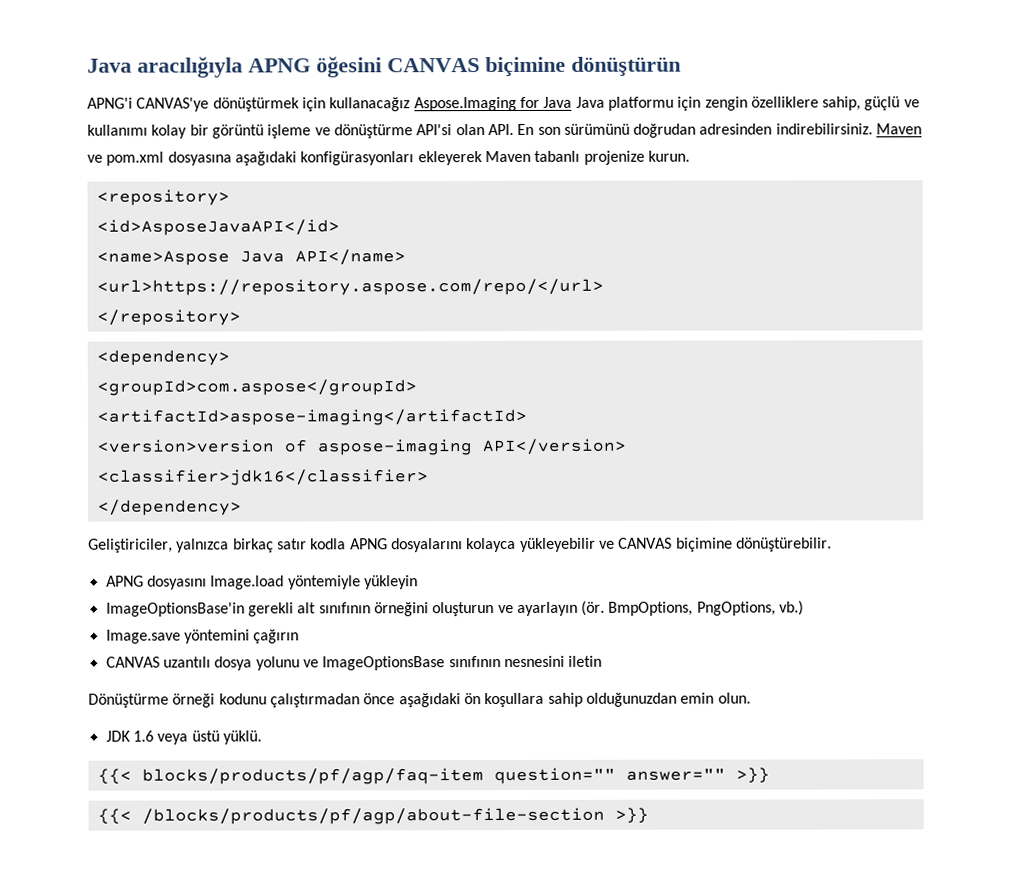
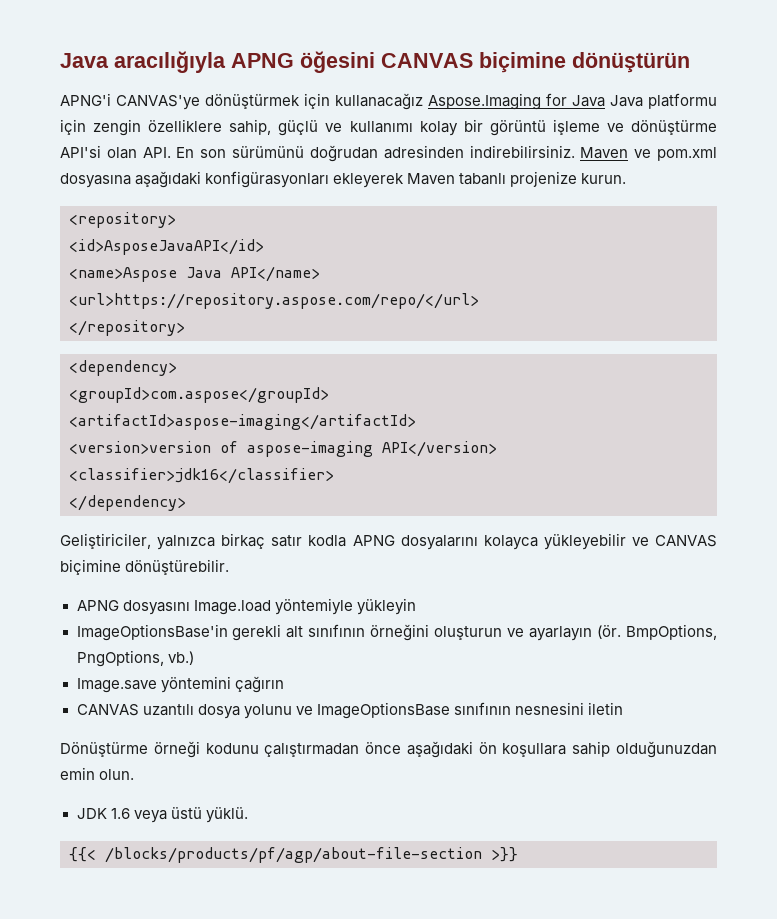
[97,767,770,785] // {{< blocks/products/pf/agp/faq-item question="" answer="" >}} -> (248, 815) none

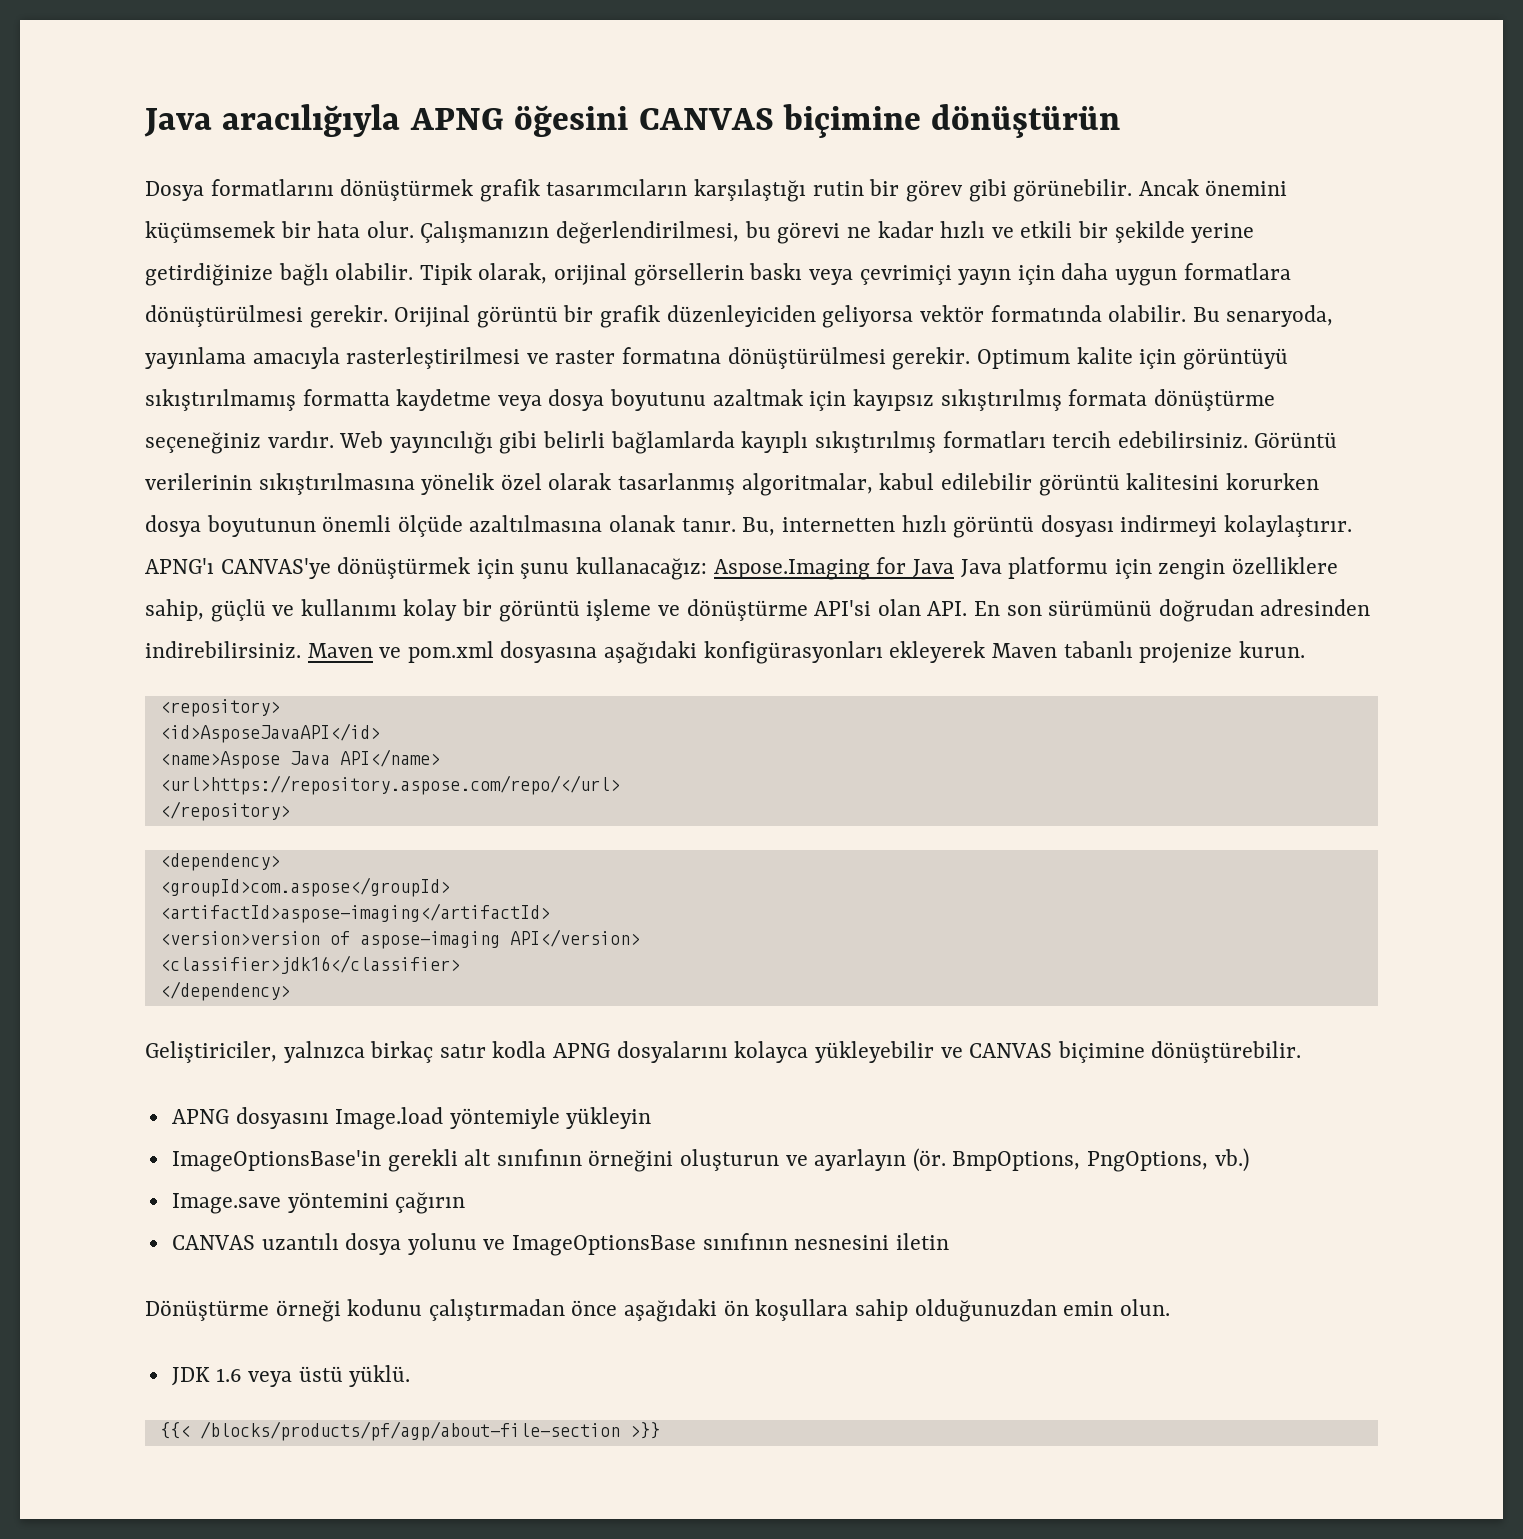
[60,93,111,106] APNG'i -> [145,179,1288,202] [145,221,1255,244] [145,263,1291,286] [145,305,1334,328] [145,347,1288,370] [145,389,1275,411] [145,431,1338,454] [145,473,1319,496] [145,515,1352,538] [145,558,214,574] Dosya formatlarını dönüştürmek grafik tasarımcıların karşılaştığı rutin bir görev gibi görünebilir. Ancak önemini küçümsemek bir hata olur. Çalışmanızın değerlendirilmesi, bu görevi ne kadar hızlı ve etkili bir şekilde yerine getirdiğinize bağlı olabilir. Tipik olarak, orijinal görsellerin baskı veya çevrimiçi yayın için daha uygun formatlara dönüştürülmesi gerekir. Orijinal görüntü bir grafik düzenleyiciden geliyorsa vektör formatında olabilir. Bu senaryoda, yayınlama amacıyla rasterleştirilmesi ve raster formatına dönüştürülmesi gerekir. Optimum kalite için görüntüyü sıkıştırılmamış formatta kaydetme veya dosya boyutunu azaltmak için kayıpsız sıkıştırılmış formata dönüştürme seçeneğiniz vardır. Web yayıncılığı gibi belirli bağlamlarda kayıplı sıkıştırılmış formatları tercih edebilirsiniz. Görüntü verilerinin sıkıştırılmasına yönelik özel olarak tasarlanmış algoritmalar, kabul edilebilir görüntü kalitesini korurken dosya boyutunun önemli ölçüde azaltılmasına olanak tanır. Bu, internetten hızlı görüntü dosyası indirmeyi kolaylaştırır. APNG'ı
[335,93,423,110] kullanacağız -> [520,557,708,580] şunu kullanacağız:

